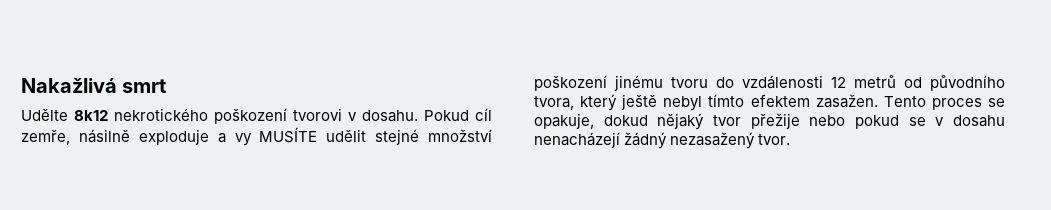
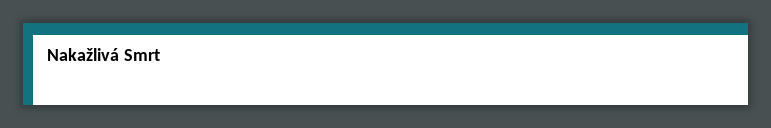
[122,79,167,93] [21,108,492,124] [21,127,492,146] [534,75,1005,91] [534,94,1005,111] [534,113,1005,130] [534,132,791,149] smrt // Udělte 8k12 nekrotického poškození tvorovi v dosahu. Pokud cíl zemře, násilně exploduje a vy MUSÍTE udělit stejné množství poškození jinému tvoru do vzdálenosti 12 metrů od původního tvora, který ještě nebyl tímto efektem zasažen. Tento proces se opakuje, dokud nějaký tvor přežije nebo pokud se v dosahu nenacházejí žádný nezasažený tvor. -> [123,49,160,61] Smrt

